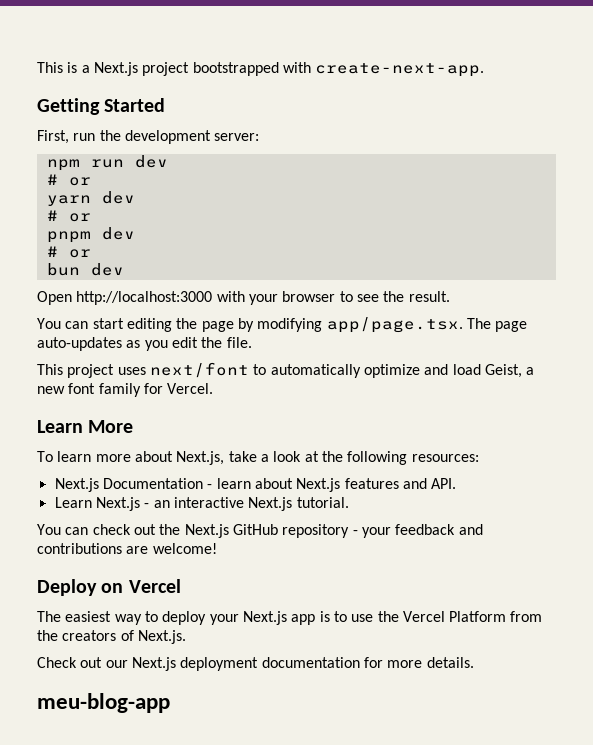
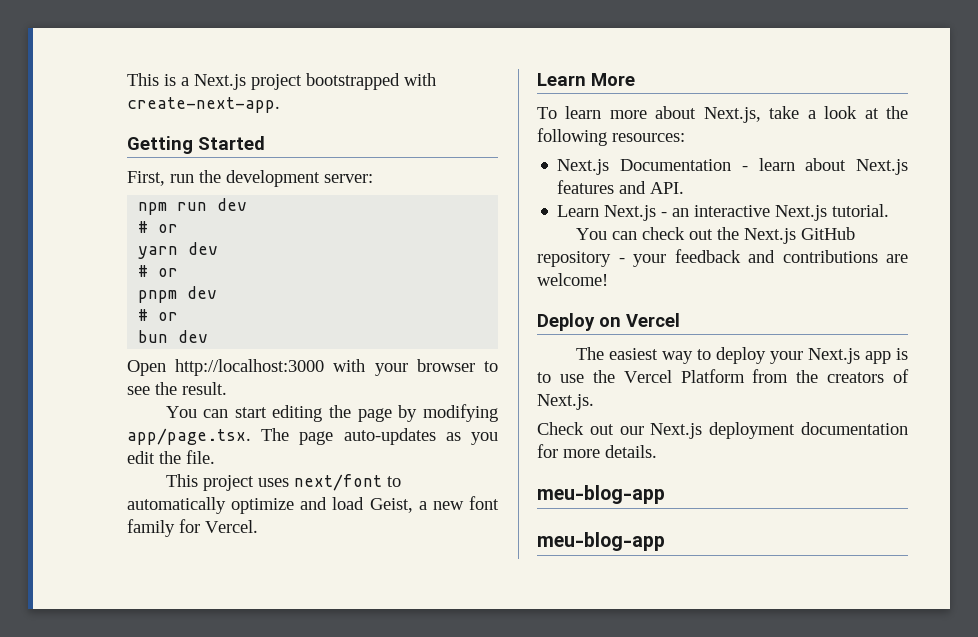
(170, 703) none -> [537,532,665,551] // meu-blog-app

